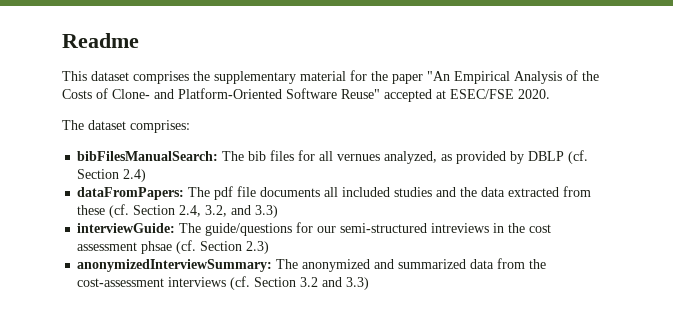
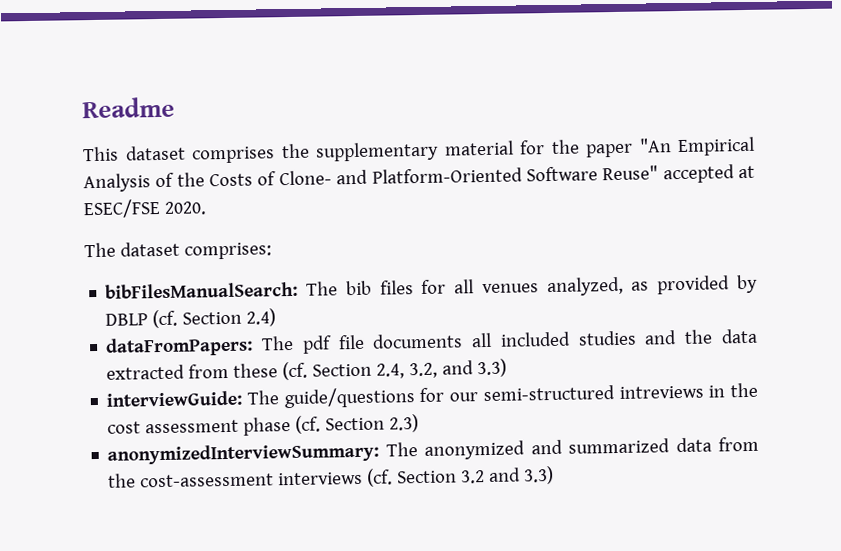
[337,154,381,161] vernues -> [481,283,539,294] venues
[141,241,173,254] phsae -> [243,417,292,436] phase

